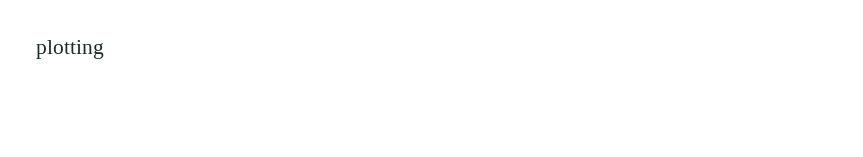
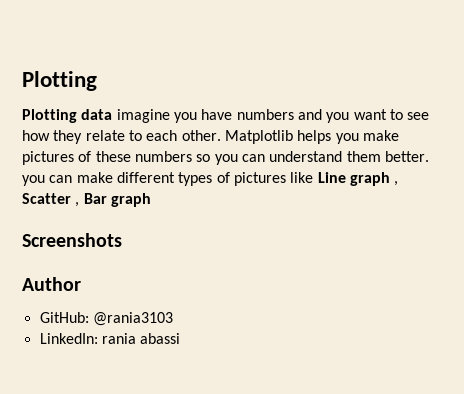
[36,40,104,59] plotting -> [22,71,97,91] [22,109,430,123] [22,130,399,144] [22,151,429,165] [22,172,399,186] [22,193,151,207] [22,233,122,247] [22,277,81,291] [39,312,173,326] [39,333,181,344] Plotting // Plotting data imagine you have numbers and you want to see how they relate to each other. Matplotlib helps you make pictures of these numbers so you can understand them better. you can make different types of pictures like Line graph , Scatter , Bar graph // Screenshots // Author // GitHub: @rania3103 // LinkedIn: rania abassi

